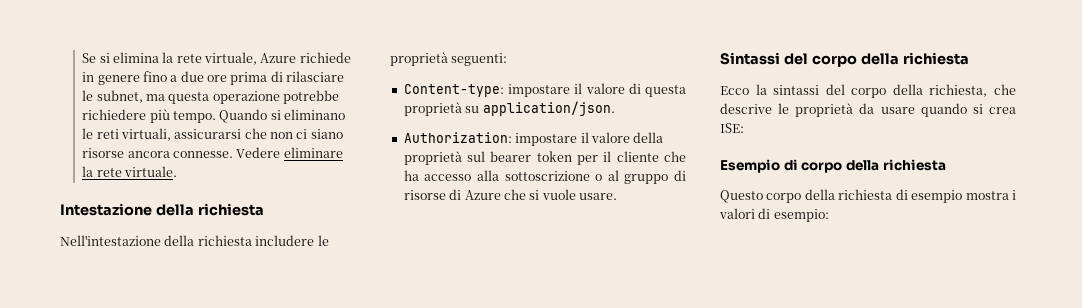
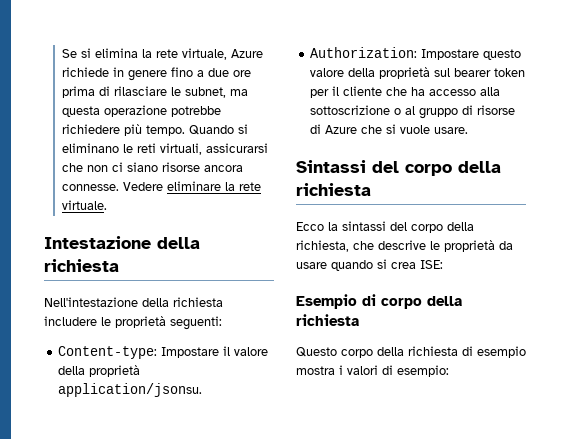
[508,83,686,97] [403,101,615,116] impostare il valore di questa proprietà su application/json. -> [161,346,269,358] [58,365,141,377] [58,383,203,397] Impostare il valore della proprietà application/jsonsu.
[515,132,589,146] impostare il -> [421,49,522,60] Impostare questo

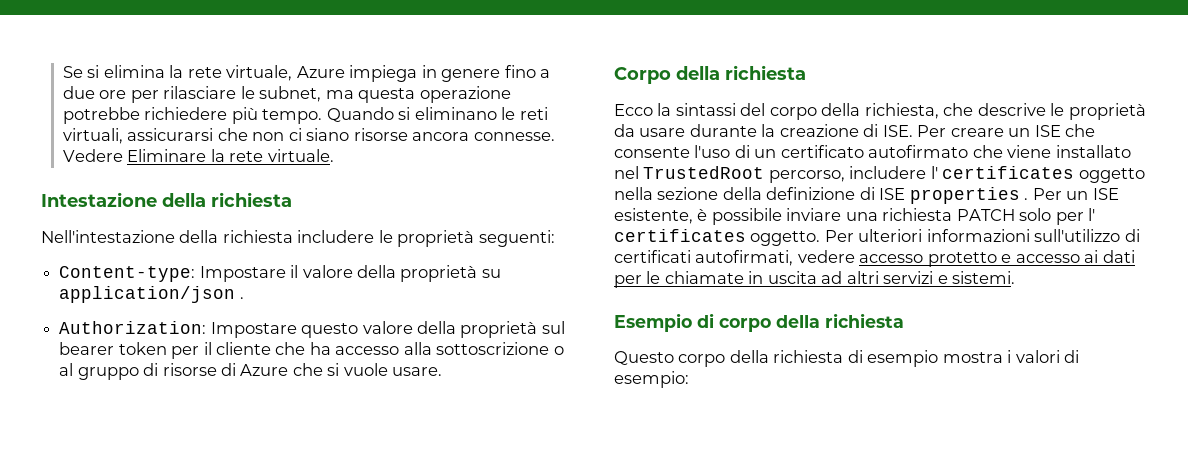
[62,67,110,77] richiede -> [349,65,418,82] impiega
[62,86,111,98] prima di -> [130,90,159,103] per
[167,181,222,191] eliminare -> [127,149,207,162] Eliminare
[58,383,203,397] application/jsonsu. -> [481,269,501,278] [59,286,244,303] su application/json .
[296,160,452,176] Sintassi del corpo -> [614,67,671,84] Corpo
[331,259,443,271] quando si crea ISE: -> [689,124,1096,137] [614,145,1131,158] [614,166,1145,183] [614,187,1119,204] [614,208,1096,225] [614,229,1140,246] [614,250,1135,267] [614,271,1016,288] durante la creazione di ISE. Per creare un ISE che consente l'uso di un certificato autofirmato che viene installato nel TrustedRoot percorso, includere l' certificates oggetto nella sezione della definizione di ISE properties . Per un ISE esistente, è possibile inviare una richiesta PATCH solo per l' certificates oggetto. Per ulteriori informazioni sull'utilizzo di certificati autofirmati, vedere accesso protetto e accesso ai dati per le chiamate in uscita ad altri servizi e sistemi.

